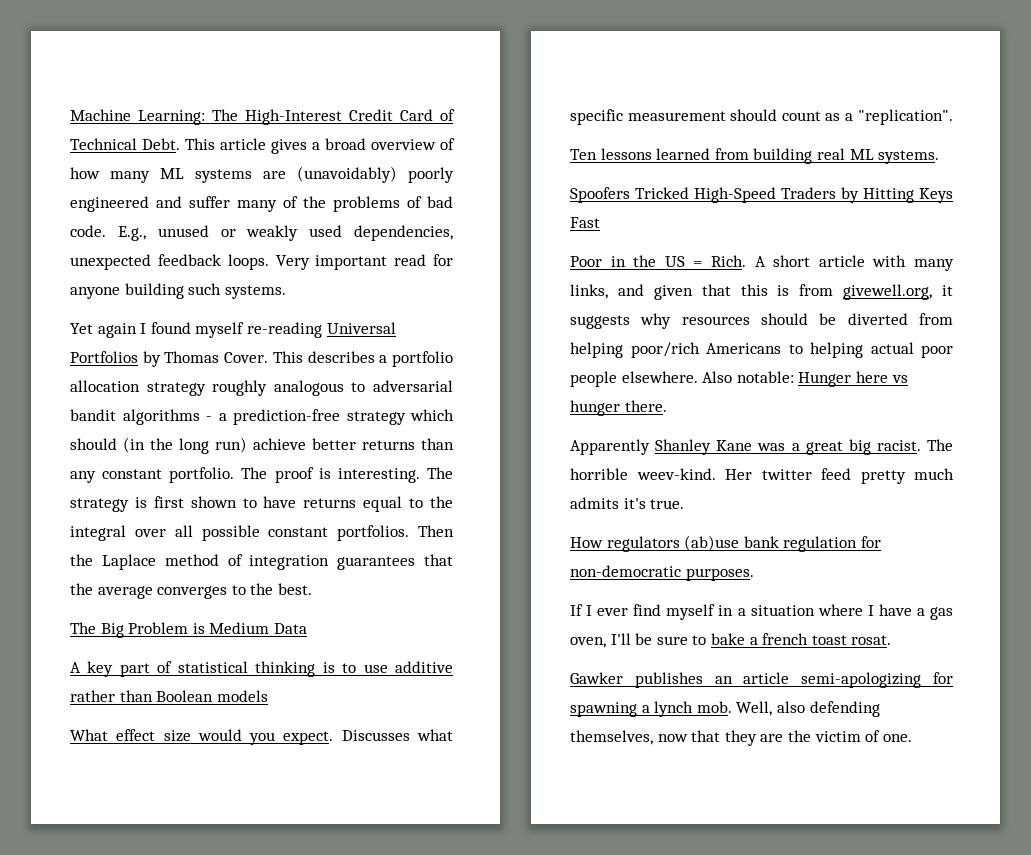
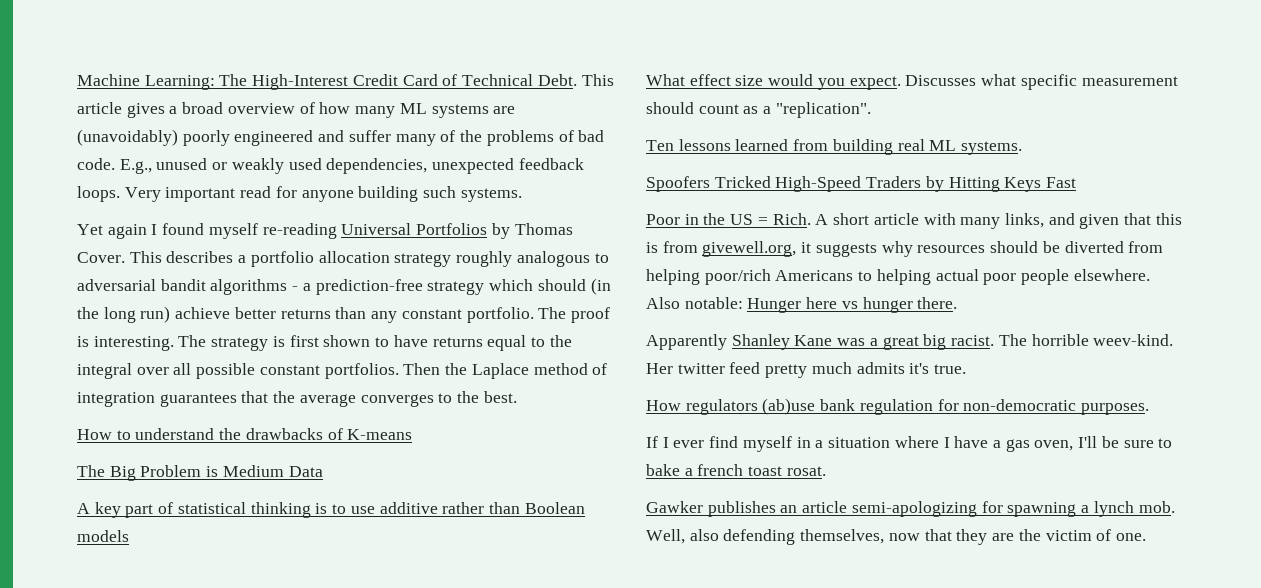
(312, 589) none -> [77,428,413,440] // How to understand the drawbacks of K-means

